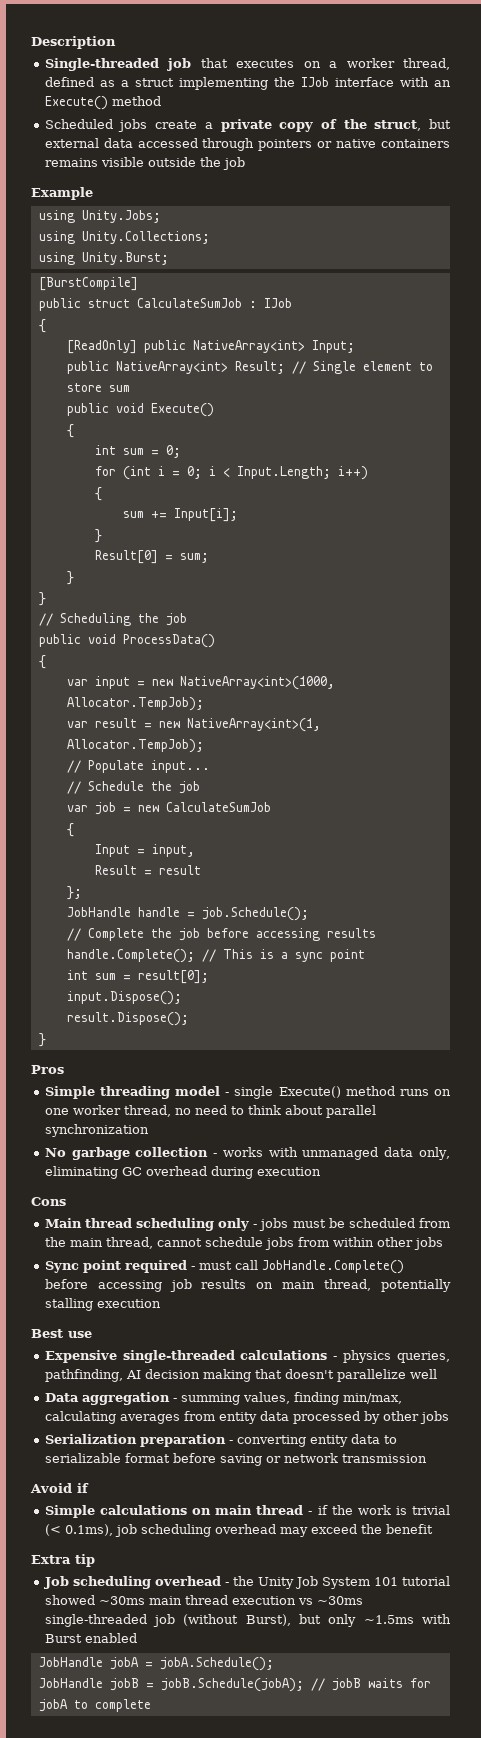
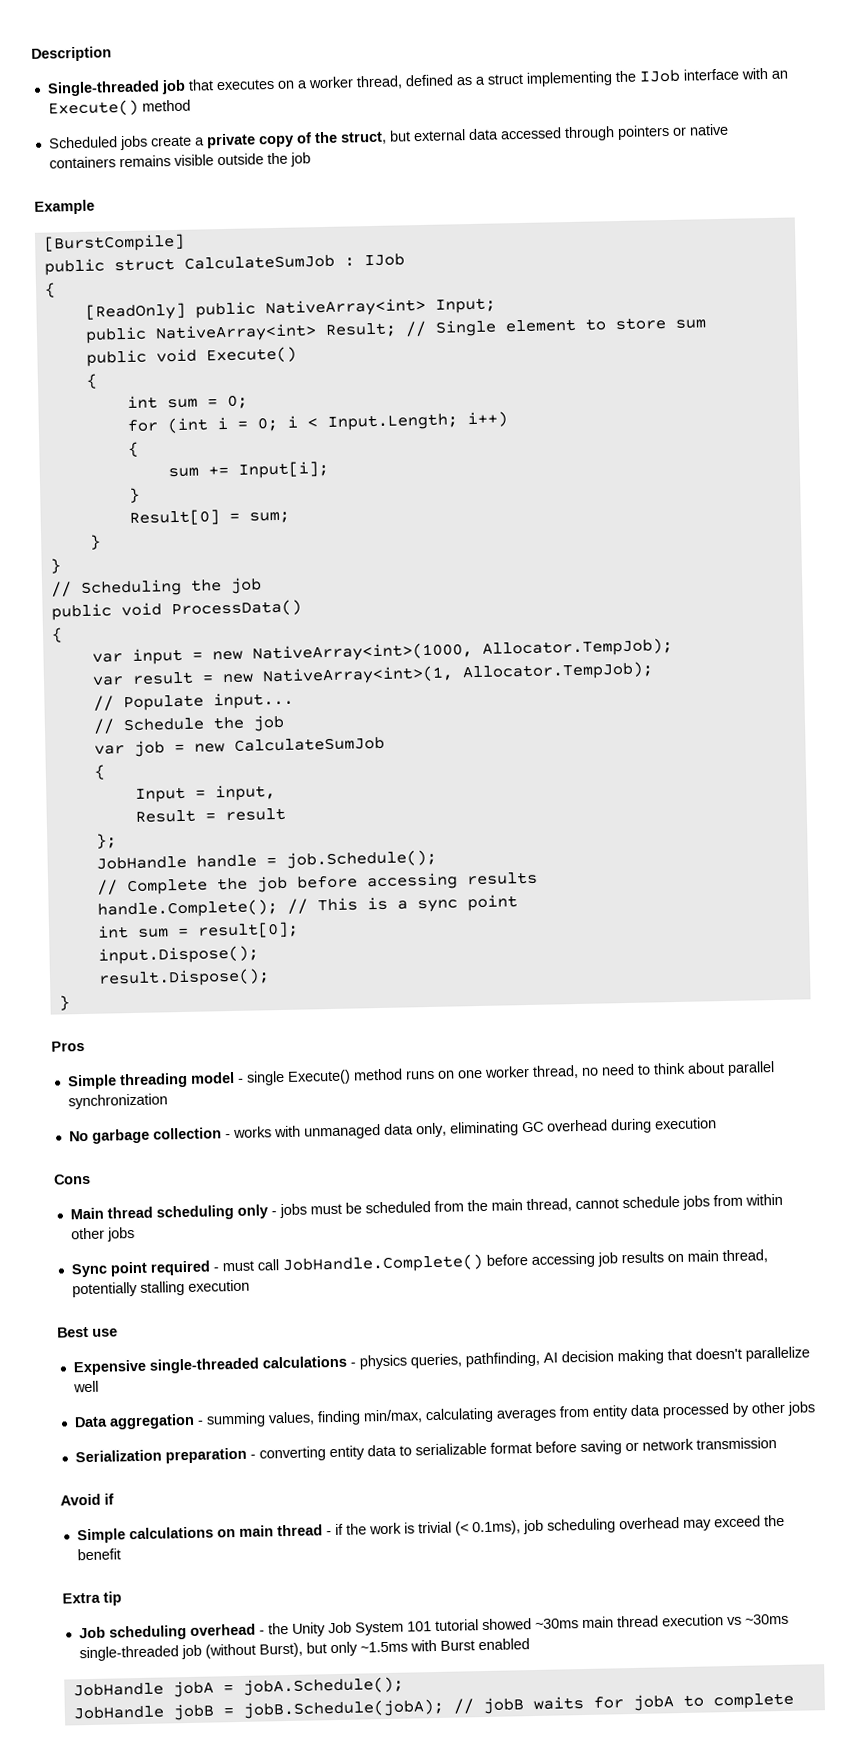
[38,210,161,223] [38,231,210,244] [38,252,169,265] // using Unity.Jobs; // using Unity.Collections; // using Unity.Burst; -> (95, 207) none

